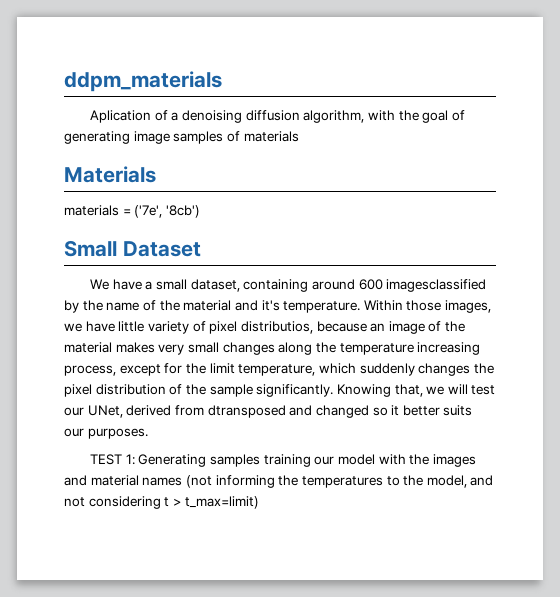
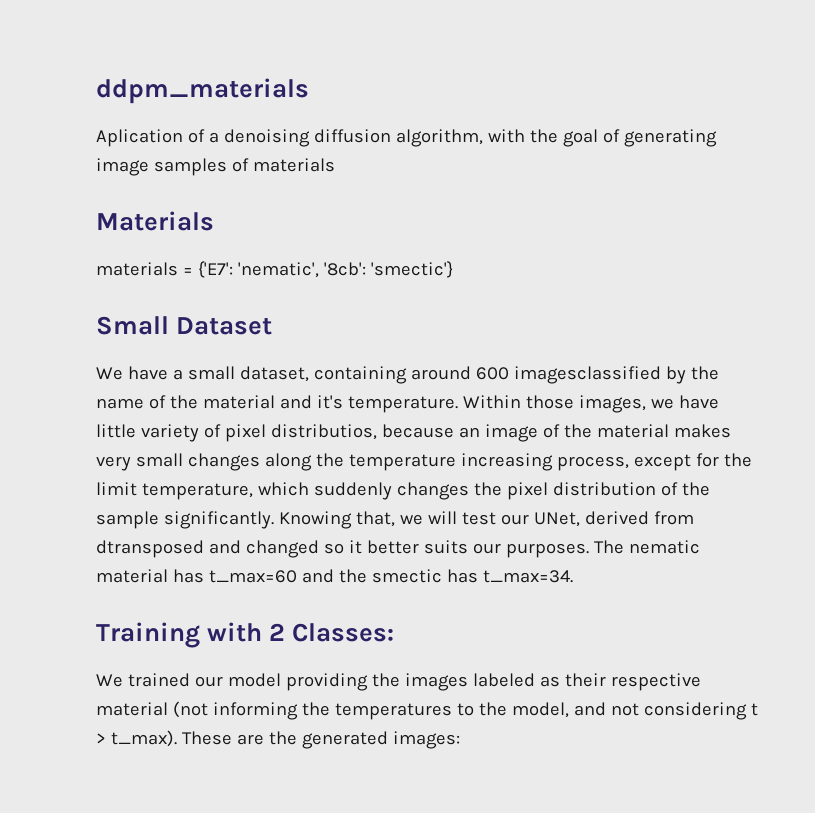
[134,205,200,218] ('7e', '8cb') -> [197,261,453,278] {'E7': 'nematic', '8cb': 'smectic'}
[90,454,311,467] // TEST 1: Generating samples training -> [593,540,700,554] [96,569,573,583] [96,622,395,648] [96,673,190,687] The nematic material has t_max=60 and the smectic has t_max=34. // Training with 2 Classes: // We trained
[378,454,406,465] with -> [285,673,368,691] providing
[64,475,183,486] and material names -> [472,673,701,691] [96,702,168,716] labeled as their respective material
[184,496,259,509] t_max=limit) -> [110,730,460,749] t_max). These are the generated images:

